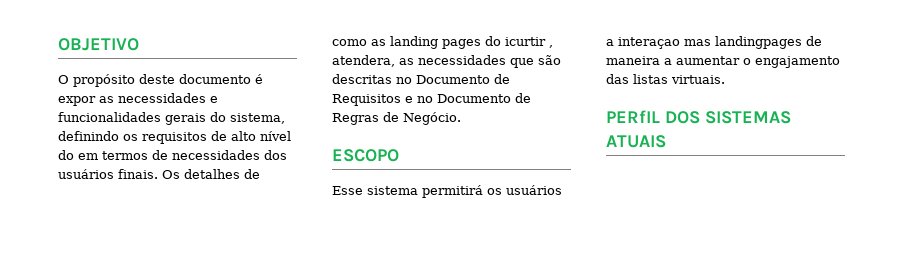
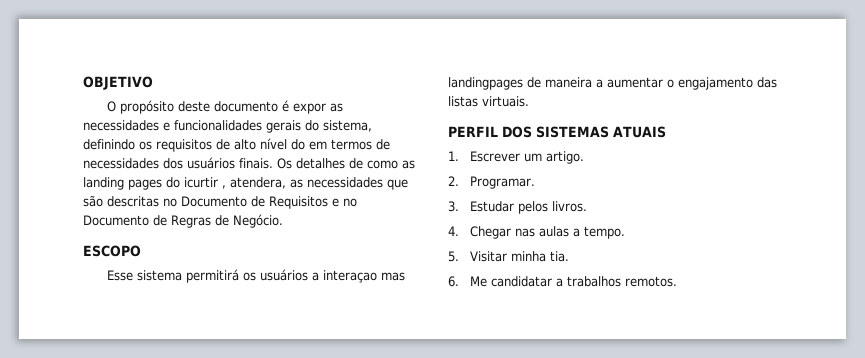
[606,110,660,123] PERfIL -> [448,126,498,137] PERFIL
(666, 141) none -> [448,151,584,164] [448,176,535,189] [448,201,587,214] [448,226,625,239] [448,251,569,262] [448,276,677,287] // 1. Escrever um artigo. // 2. Programar. // 3. Estudar pelos livros. // 4. Chegar nas aulas a tempo. // 5. Visitar minha tia. // 6. Me candidatar a trabalhos remotos.

